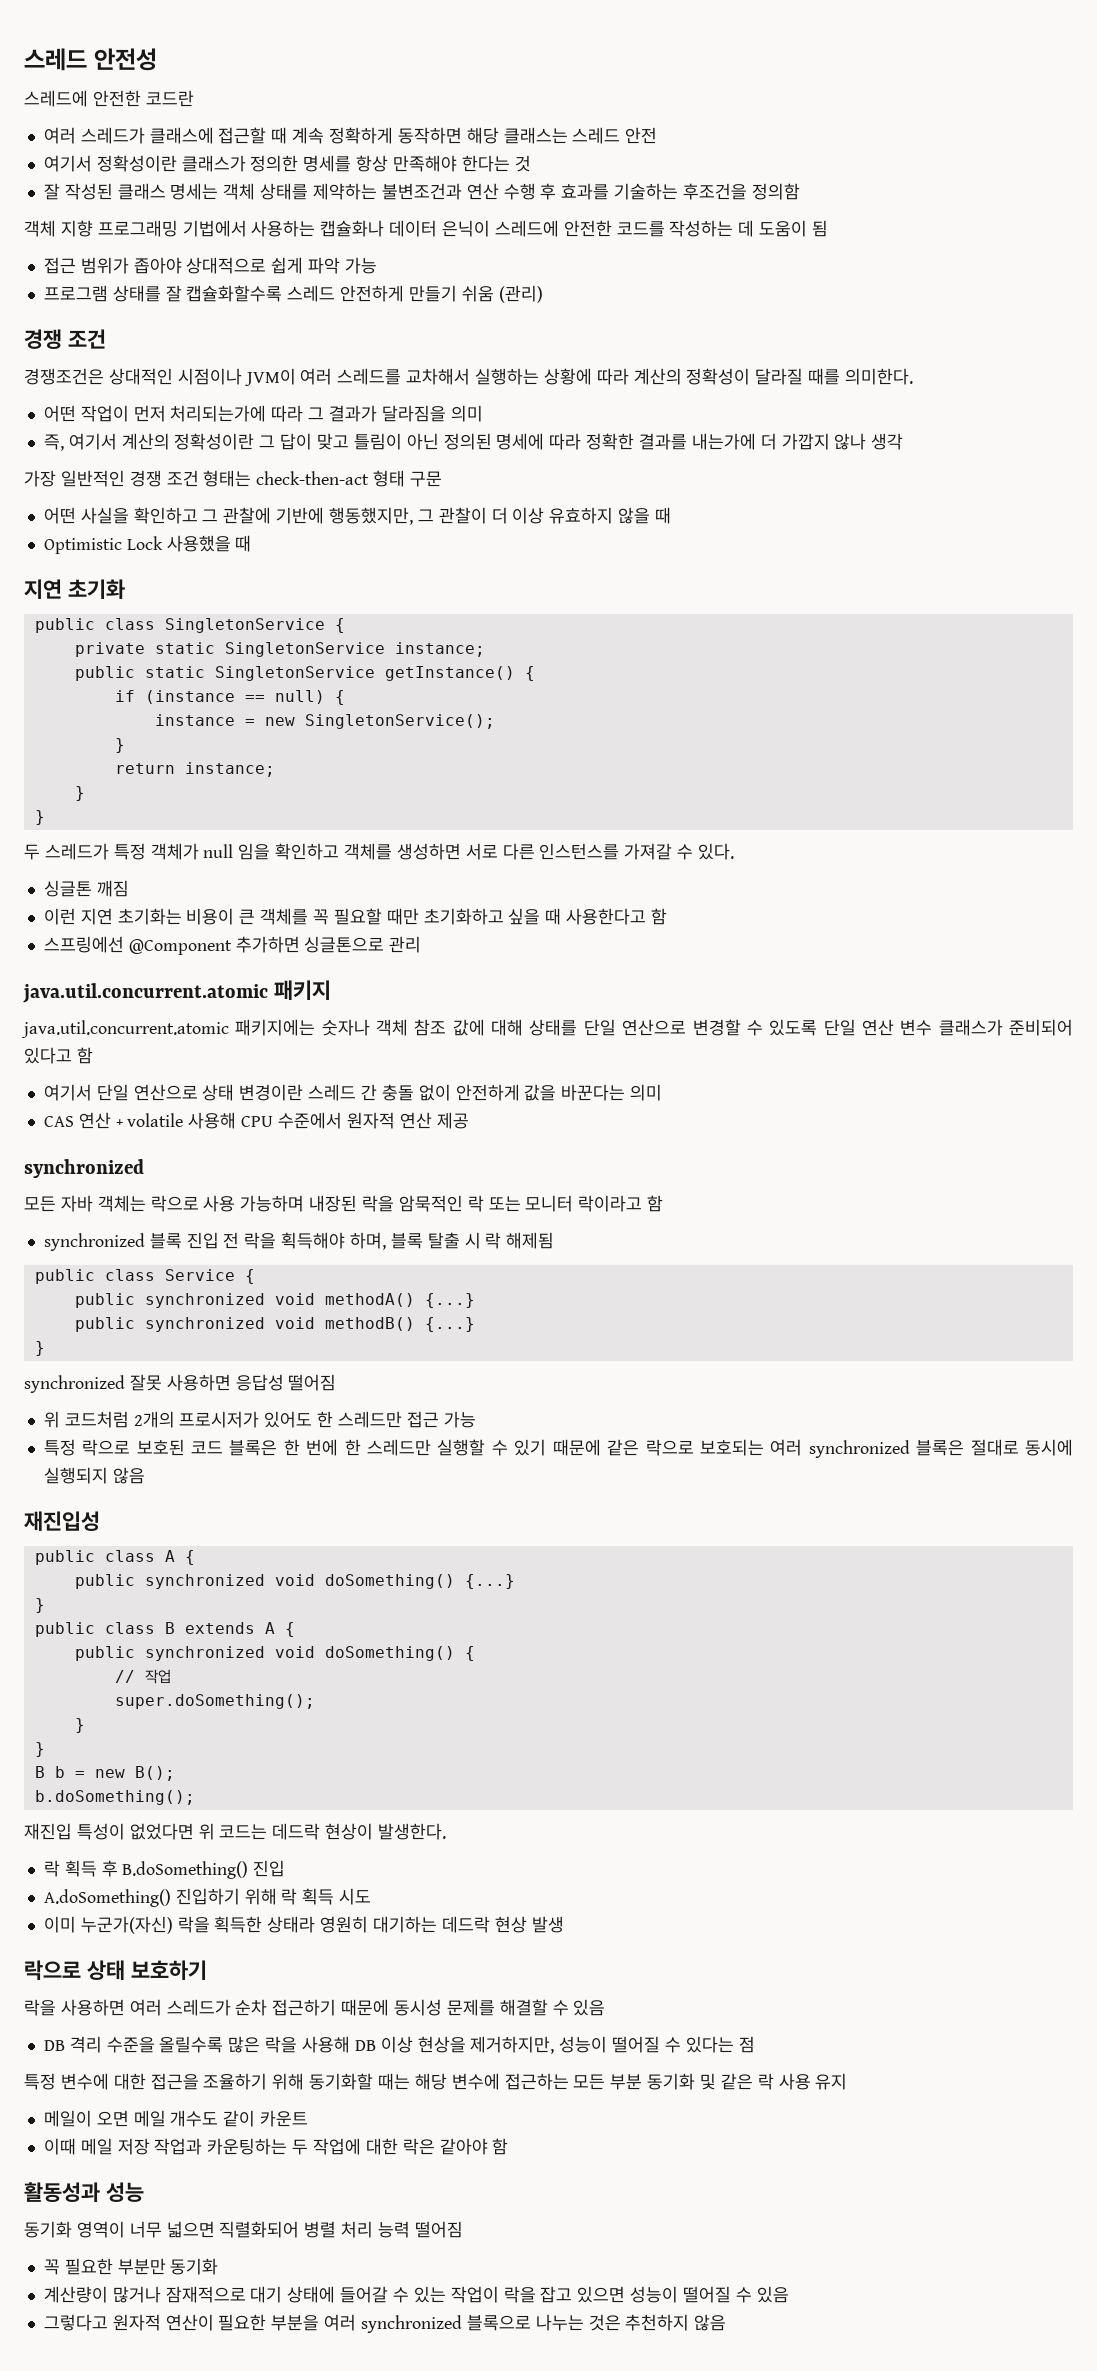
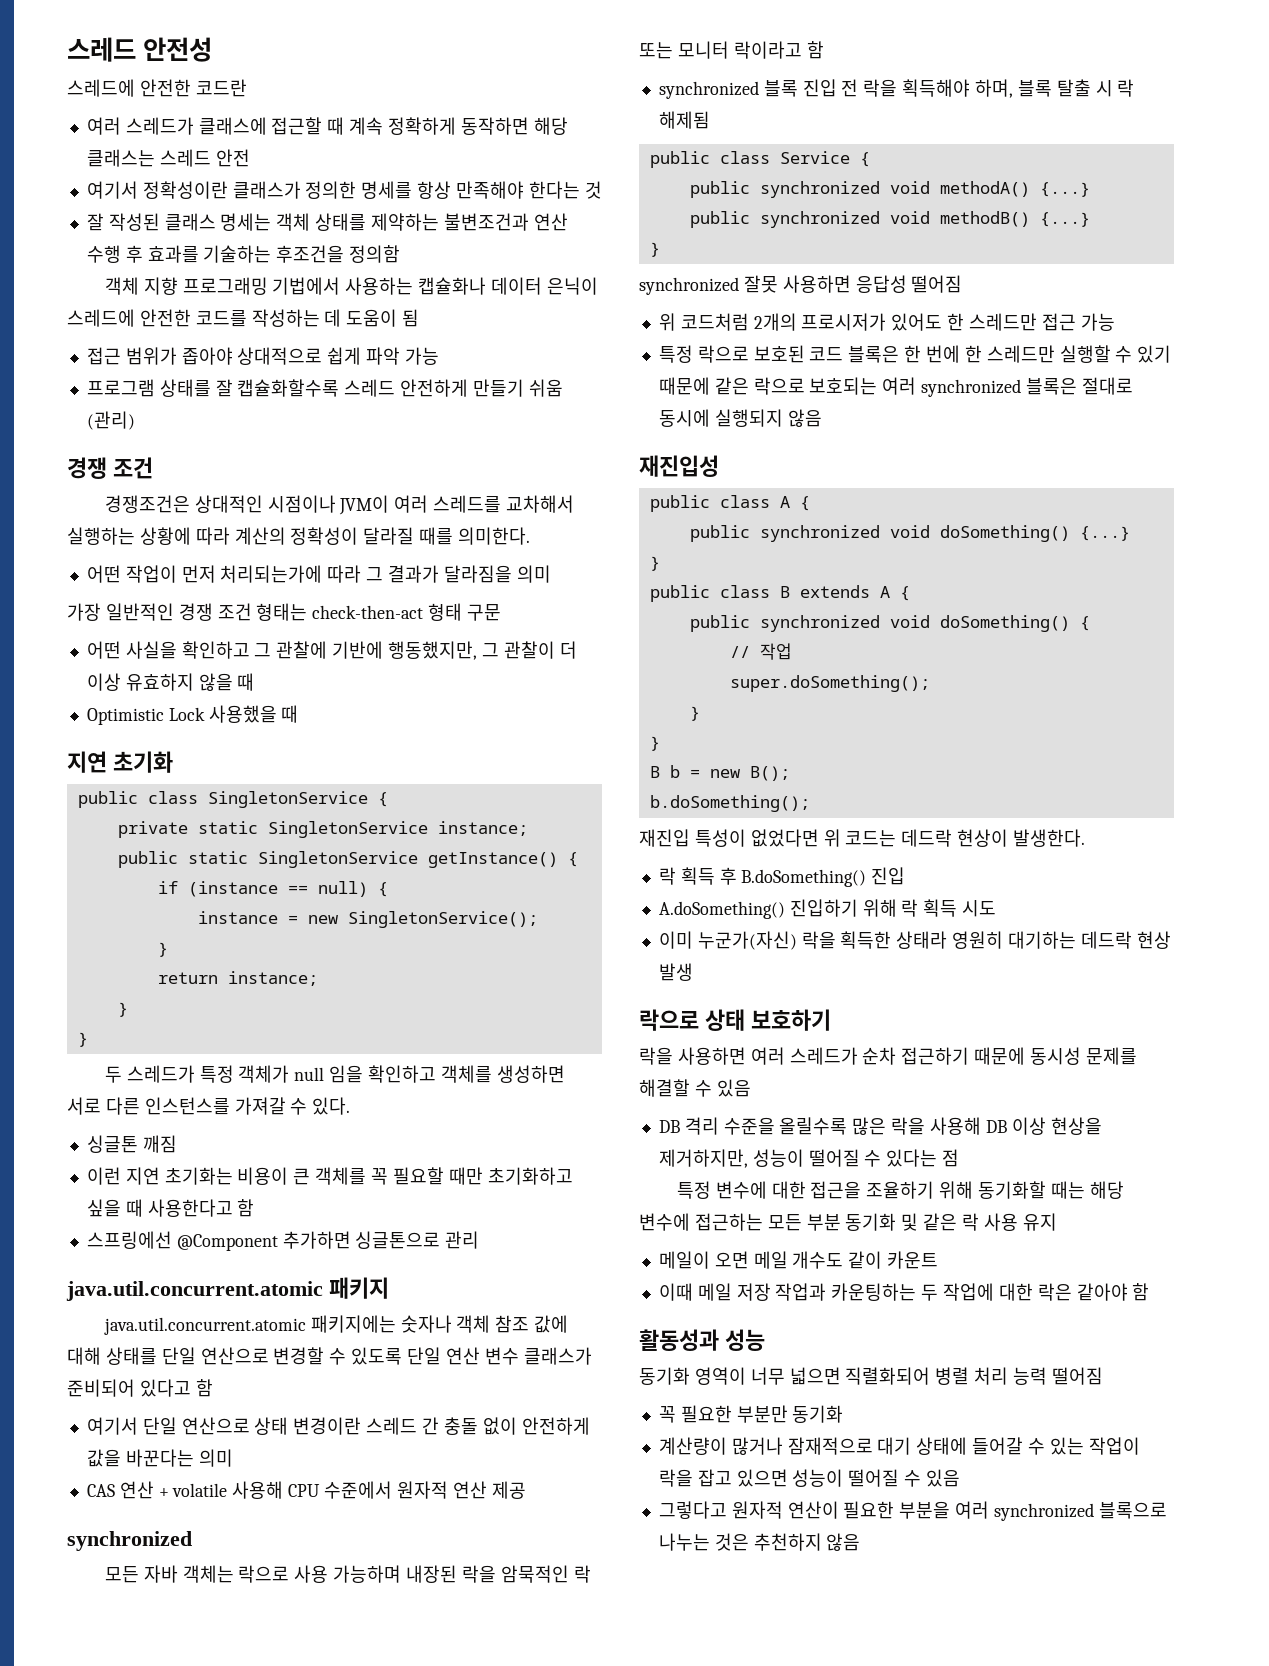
[43,433,904,451] // 즉, 여기서 계산의 정확성이란 그 답이 맞고 틀림이 아닌 정의된 명세에 따라 정확한 결과를 내는가에 더 가깝지 않나 생각 -> (551, 574) none

